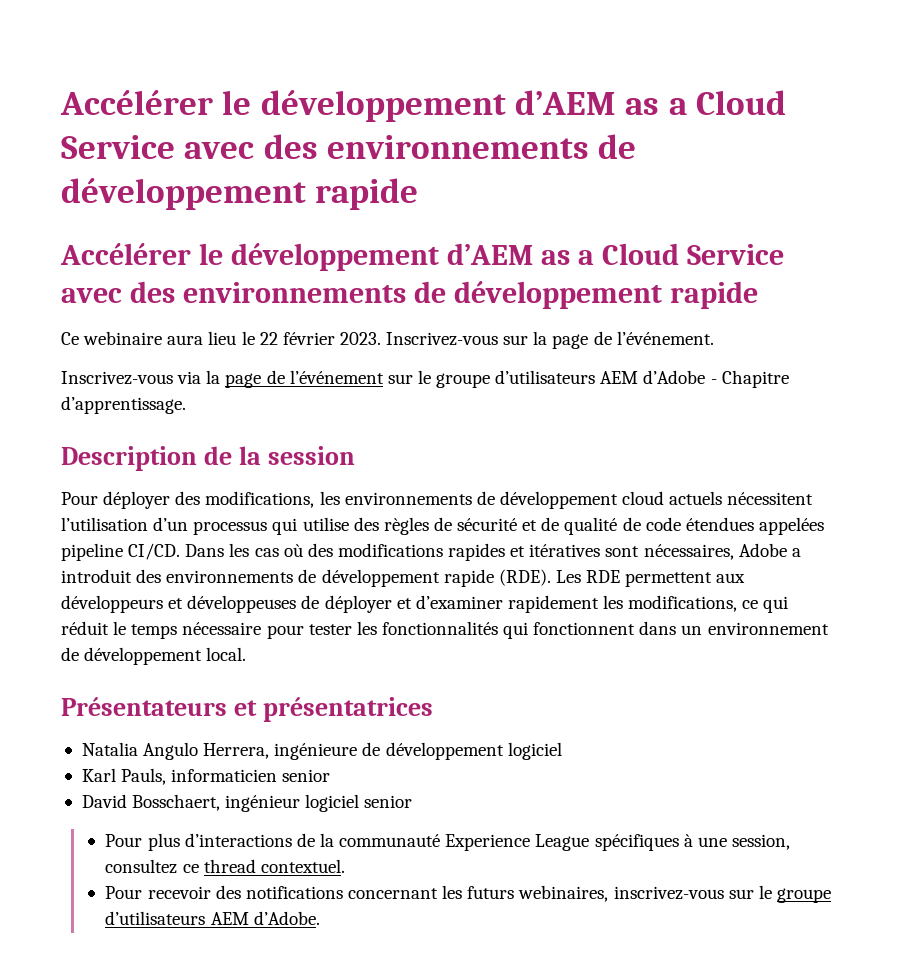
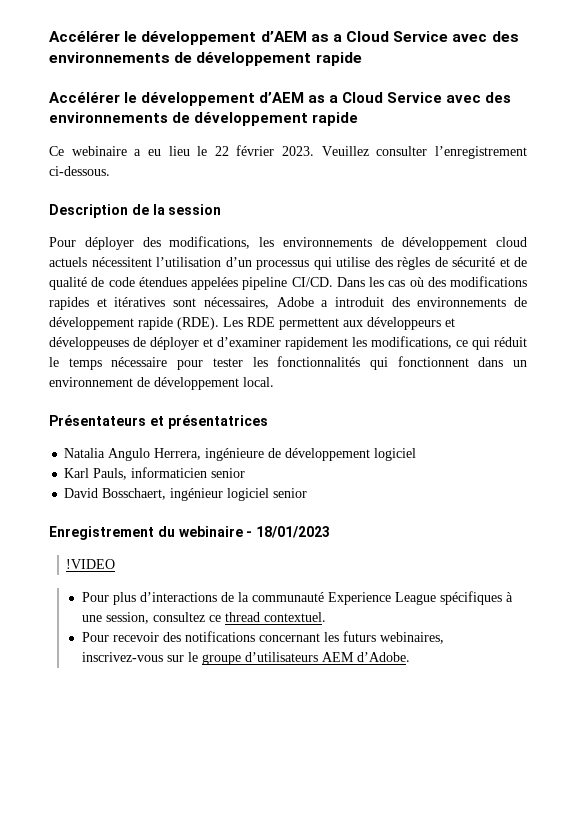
[167,335,204,345] aura -> [134,149,161,156] a eu
[386,331,714,349] [61,370,789,388] [61,396,186,414] Inscrivez-vous sur la page de l’événement. // Inscrivez-vous via la page de l’événement sur le groupe d’utilisateurs AEM d’Adobe - Chapitre d’apprentissage. -> [321,146,527,159] [49,166,110,176] Veuillez consulter l’enregistrement ci-dessous.
(413, 801) none -> [49,526,331,540] [66,559,116,569] // Enregistrement du webinaire - 18/01/2023 // !VIDEO

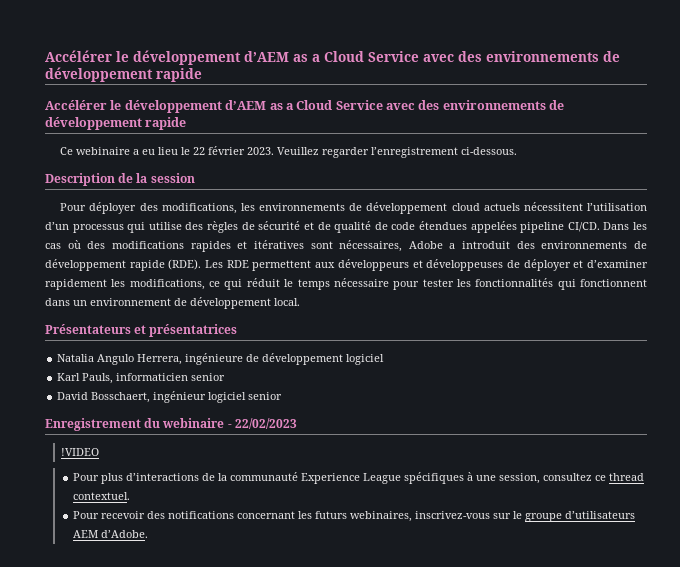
[376,146,428,156] consulter -> [322,147,370,158] regarder
[256,526,331,538] 18/01/2023 -> [234,418,297,429] 22/02/2023

